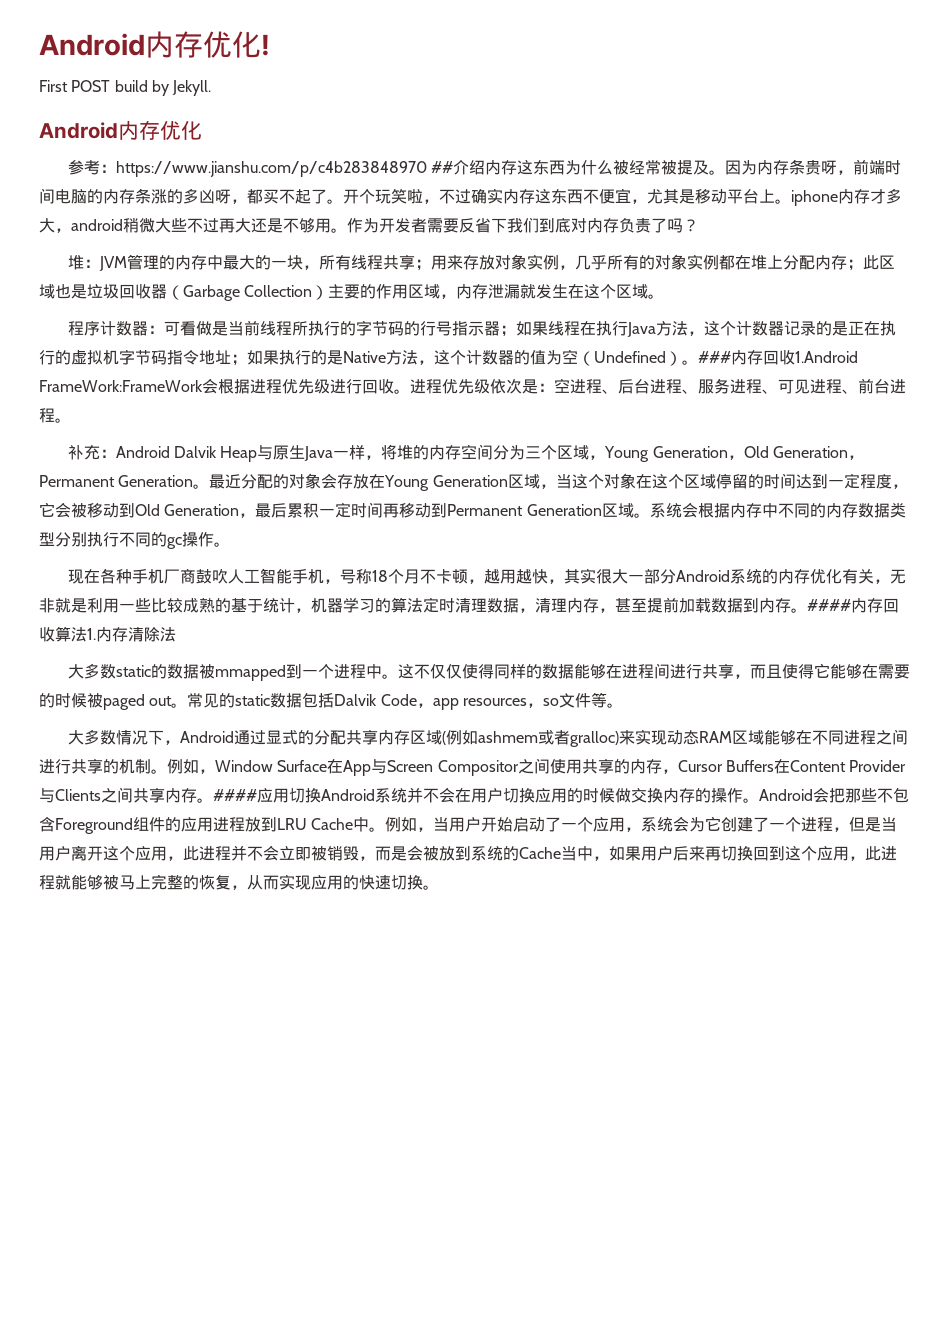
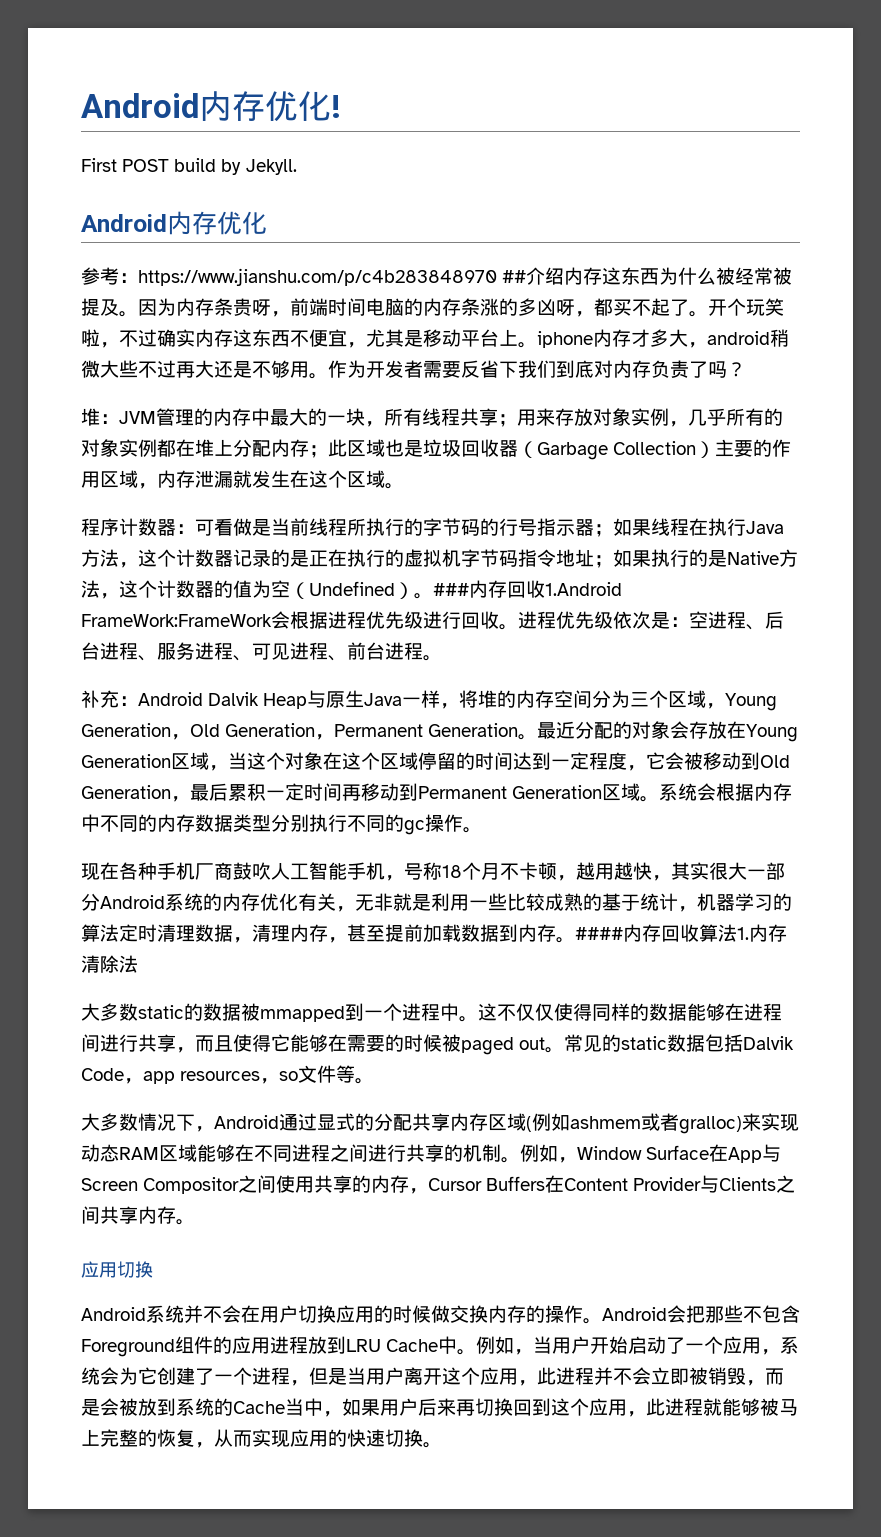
[213,789,257,801] #### -> (195, 1222) //
(321, 795) none -> (153, 1269) //

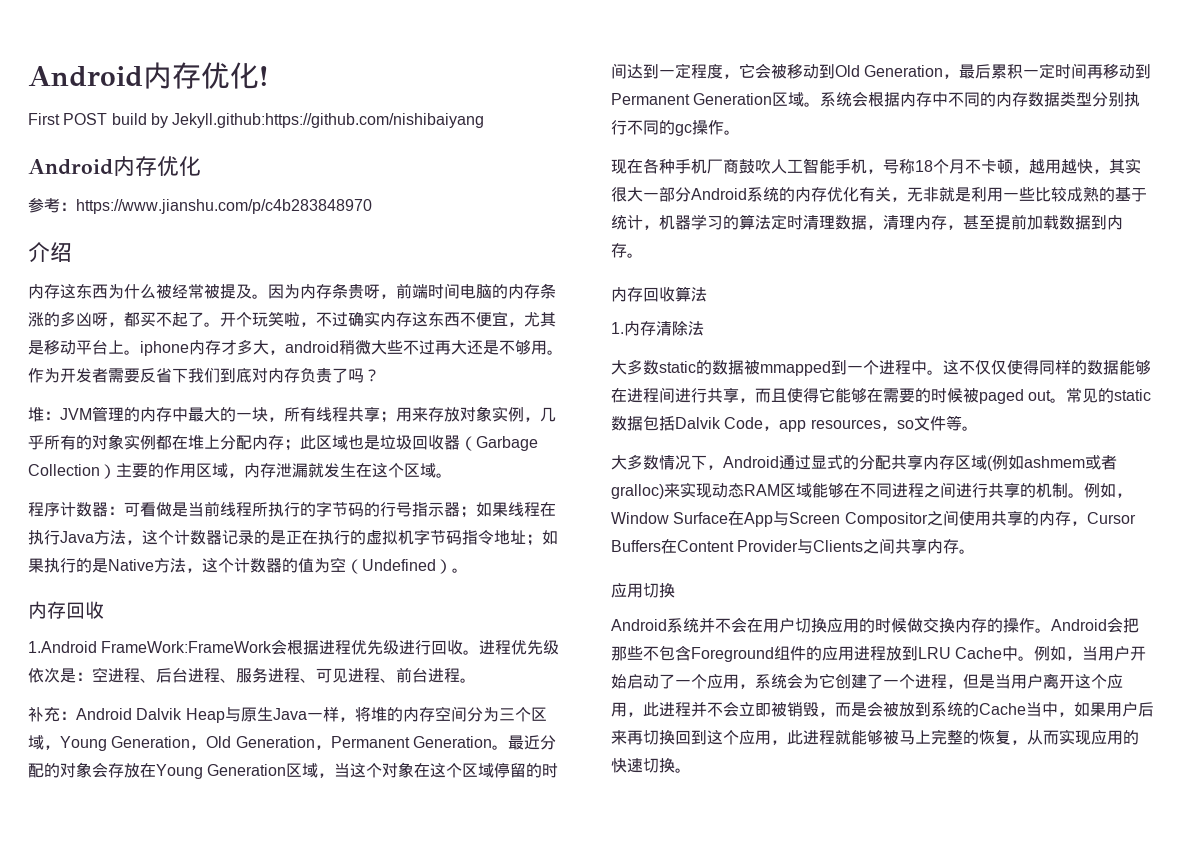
[245,159,297,175] Jekyll. -> [172,113,485,128] Jekyll.github:https://github.com/nishibaiyang
[502,270,527,283] ## -> (372, 206) //
(565, 276) none -> (72, 252) //
[433,580,545,598] ###内存回收 -> [28,601,104,619] // 内存回收 //
[575,927,623,940] #### -> (643, 255) //
(737, 933) none -> (707, 294) //

